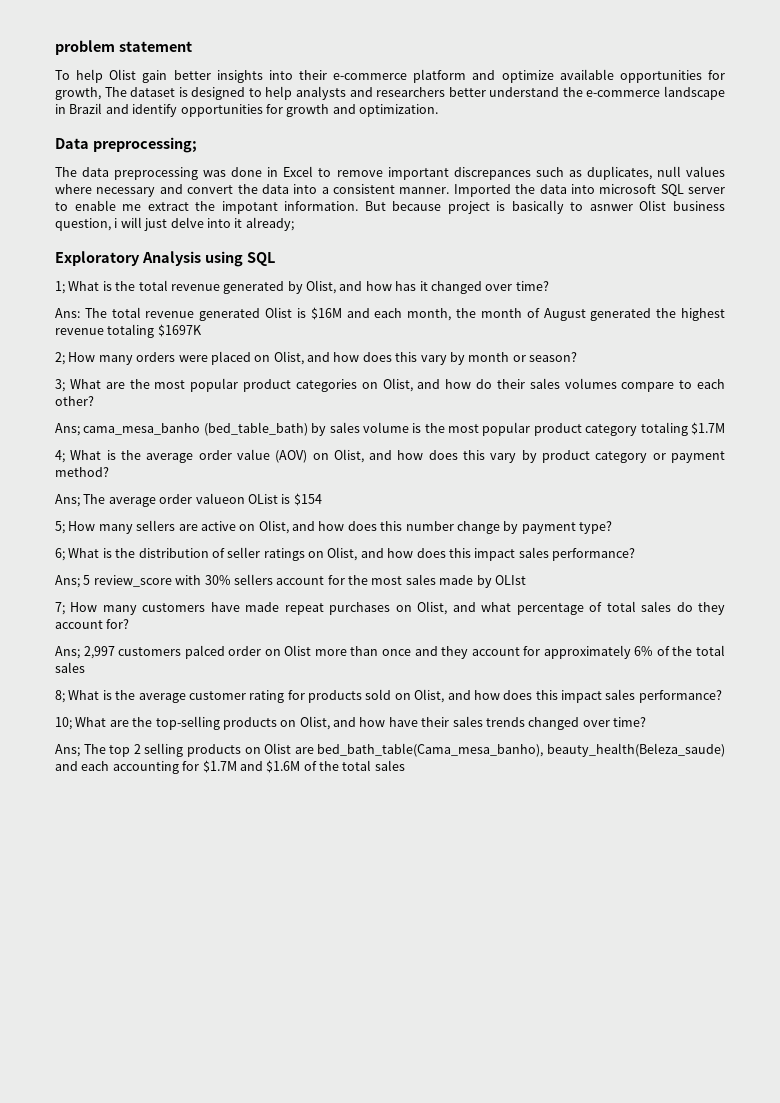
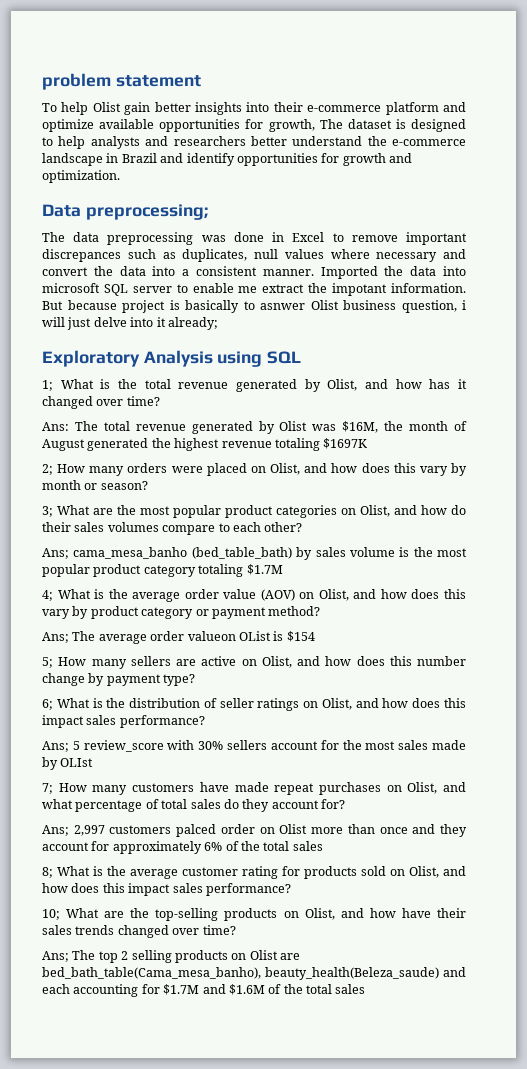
[265,307,452,321] Olist is $16M and each month, -> [258,421,379,434] by Olist was $16M,

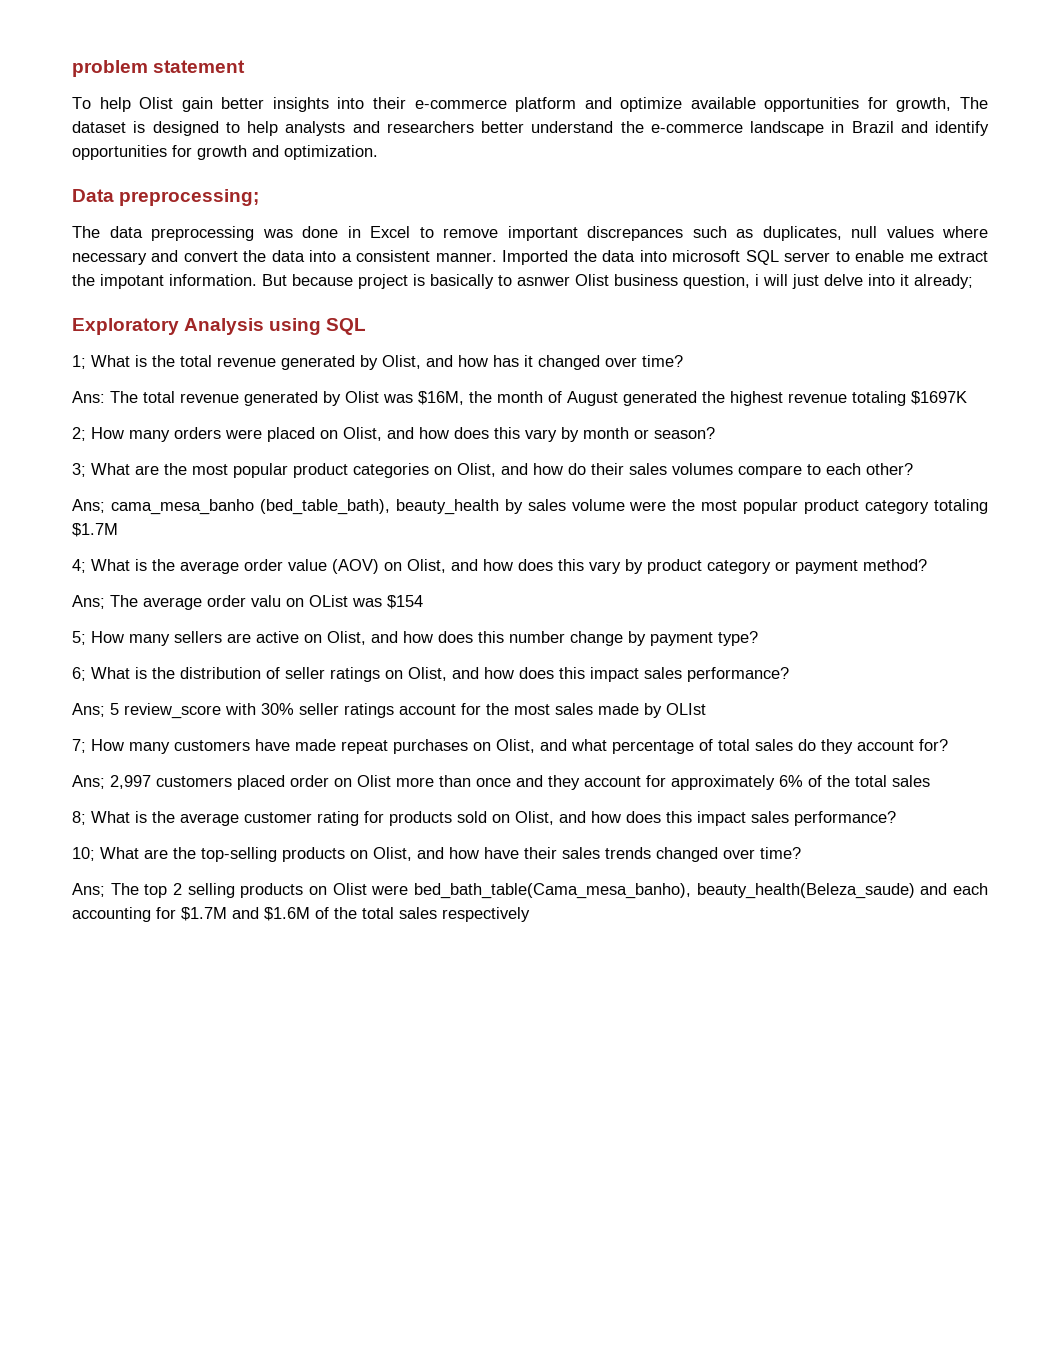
[191,547,292,559] (bed_table_bath) -> [259,499,499,515] (bed_table_bath), beauty_health
[399,547,410,557] is -> [629,501,667,511] were
[187,631,284,641] valueon OList is -> [251,595,382,607] valu on OList was
[227,740,268,750] sellers -> [299,703,394,718] seller ratings
[176,824,217,837] palced -> [237,775,285,790] placed
[280,953,300,960] are -> [371,885,409,895] were
(366, 989) none -> [442,907,530,922] respectively

